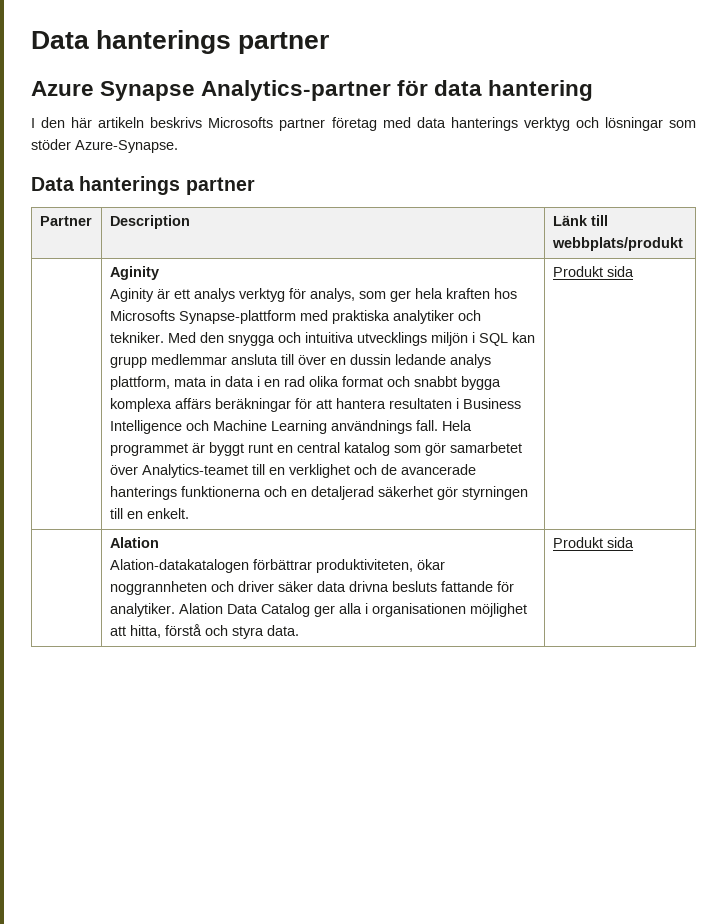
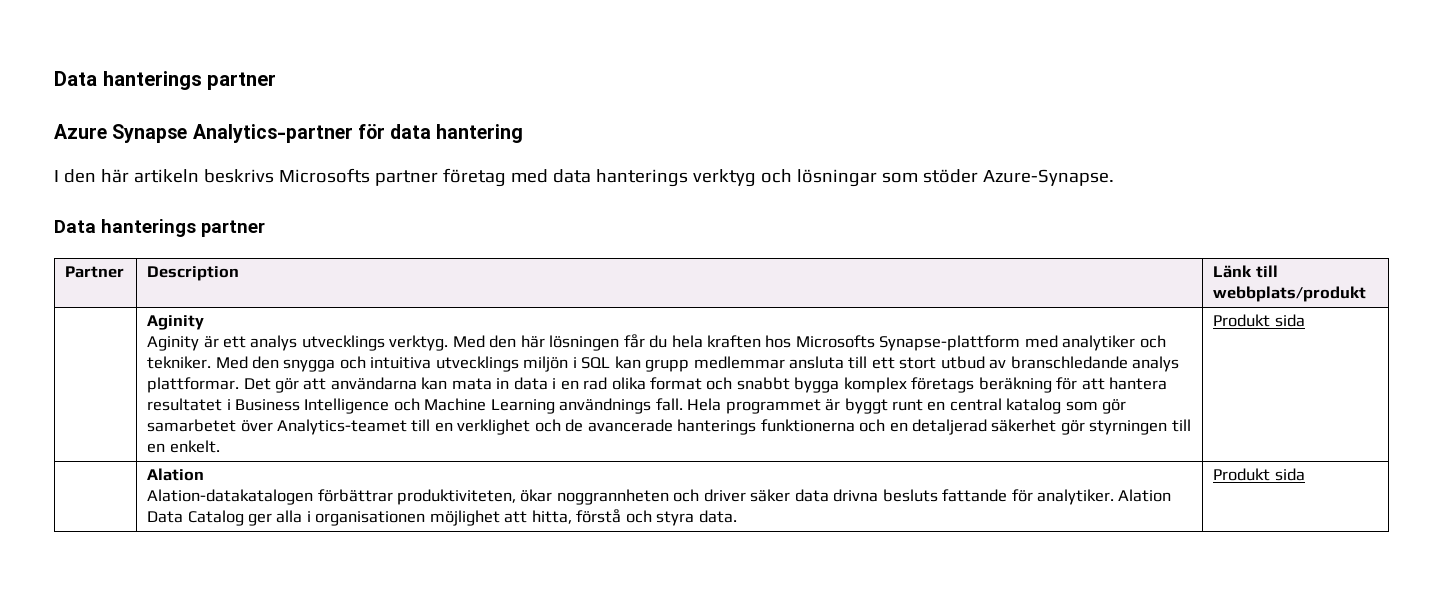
[238,288,411,302] verktyg för analys, som ger -> [301,334,668,351] utvecklings verktyg. Med den här lösningen får du
[331,310,390,324] praktiska -> (1058, 341) none
[297,354,491,368] [109,376,170,390] över en dussin ledande analys plattform, -> [871,356,1180,372] [147,377,448,393] ett stort utbud av branschledande analys plattformar. Det gör att användarna kan
[109,398,291,412] komplexa affärs beräkningar -> [843,377,1052,393] komplex företags beräkning
[388,398,452,409] resultaten -> [147,398,223,411] resultatet

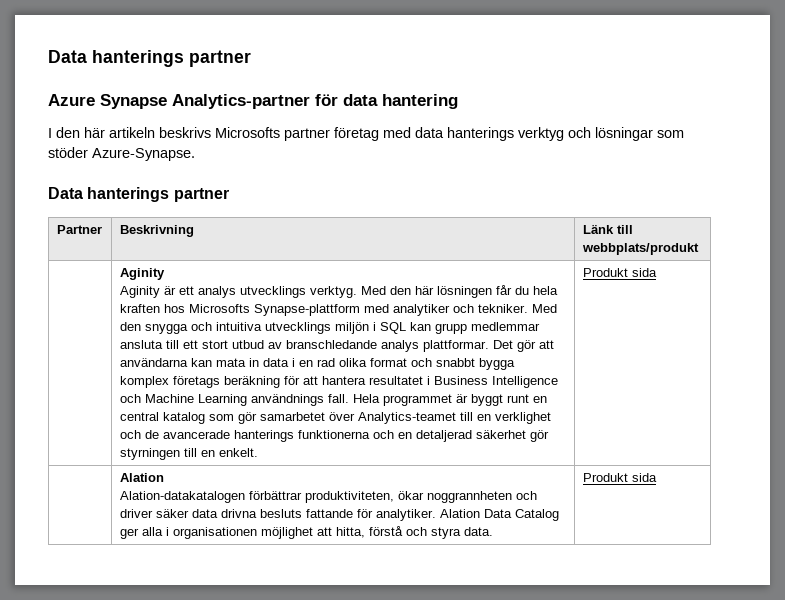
[147,266,240,281] Description -> [119,225,194,237] Beskrivning

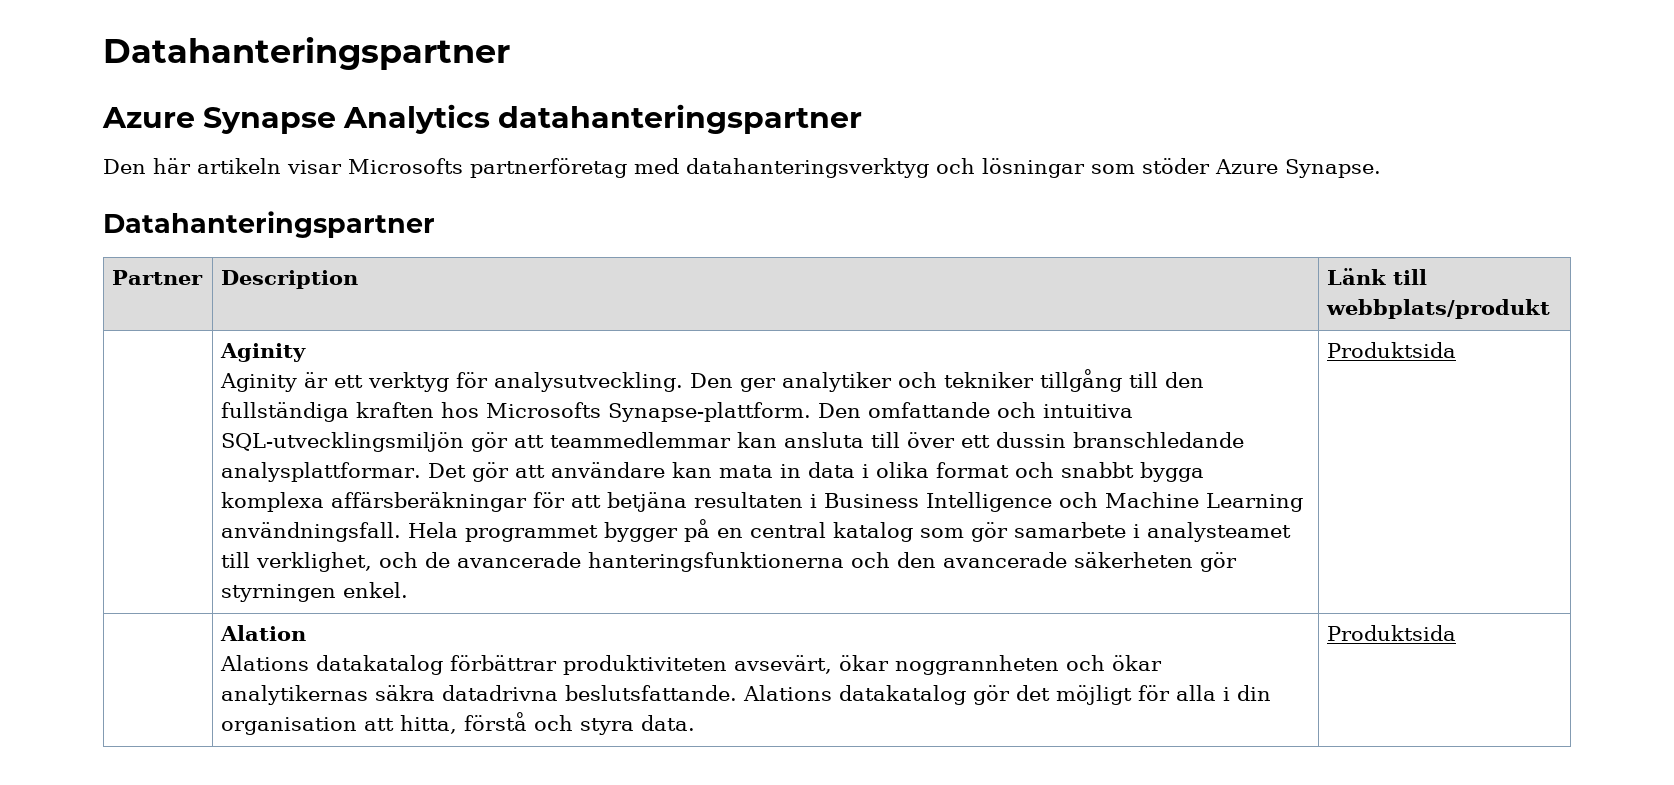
[48,50,251,67] Data hanterings partner -> [103,37,510,70] Datahanteringspartner
[172,94,458,109] [48,127,684,141] [48,147,195,161] [48,187,229,202] Analytics-partner för data hantering // I den här artikeln beskrivs Microsofts partner företag med data hanterings verktyg och lösningar som stöder Azure-Synapse. // Data hanterings partner -> [343,104,863,134] [103,158,1381,178] [103,211,435,238] Analytics datahanteringspartner // Den här artikeln visar Microsofts partnerföretag med datahanteringsverktyg och lösningar som stöder Azure Synapse. // Datahanteringspartner
[119,225,194,237] Beskrivning -> [221,270,359,289] Description
[197,285,558,298] [119,304,557,316] [119,322,540,334] [119,340,489,352] analys utvecklings verktyg. Med den här lösningen får du hela kraften hos Microsofts Synapse-plattform med analytiker och tekniker. Med den snygga och intuitiva utvecklings miljön i SQL kan grupp medlemmar ansluta till ett stort utbud av branschledande analys plattformar. -> [368,369,1205,392] [221,402,1134,422] [221,432,1245,452] [221,462,422,482] verktyg för analysutveckling. Den ger analytiker och tekniker tillgång till den fullständiga kraften hos Microsofts Synapse-plattform. Den omfattande och intuitiva SQL-utvecklingsmiljön gör att teammedlemmar kan ansluta till över ett dussin branschledande analysplattformar.
[119,358,188,367] användarna -> [551,462,666,478] användare
[298,358,335,367] en rad -> (870, 471) none
[119,376,423,388] komplex företags beräkning för att hantera resultatet -> [221,492,804,512] komplexa affärsberäkningar för att betjäna resultaten
[250,394,529,406] användnings fall. Hela programmet är byggt runt -> [221,519,711,542] användningsfall. Hela programmet bygger på
[259,412,551,424] [119,430,549,442] [119,448,258,460] [582,268,657,277] [119,473,164,482] [119,491,537,503] [119,509,559,521] [119,527,313,539] samarbetet över Analytics-teamet till en verklighet och de avancerade hanterings funktionerna och en detaljerad säkerhet gör styrningen till en enkelt. | Produkt sida // | Alation // Alation-datakatalogen förbättrar produktiviteten, ökar noggrannheten och driver säker data drivna besluts fattande för analytiker. Alation Data Catalog ger alla i organisationen möjlighet -> [1014,522,1292,542] [221,552,1238,572] [221,582,409,602] [1327,342,1457,358] [220,625,307,641] [220,655,1163,675] [221,685,1272,705] [221,717,358,735] samarbete i analysteamet till verklighet, och de avancerade hanteringsfunktionerna och den avancerade säkerheten gör styrningen enkel. | Produktsida // | Alation // Alations datakatalog förbättrar produktiviteten avsevärt, ökar noggrannheten och ökar analytikernas säkra datadrivna beslutsfattande. Alations datakatalog gör det möjligt för alla i din organisation
[582,473,657,482] Produkt sida -> [1327,625,1457,641] Produktsida

